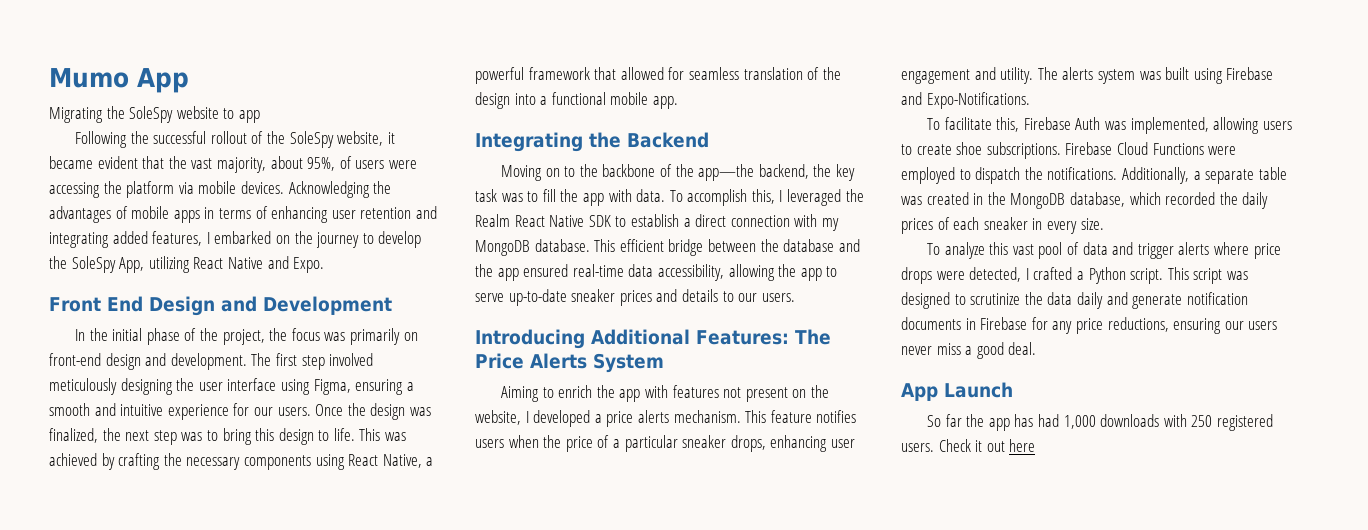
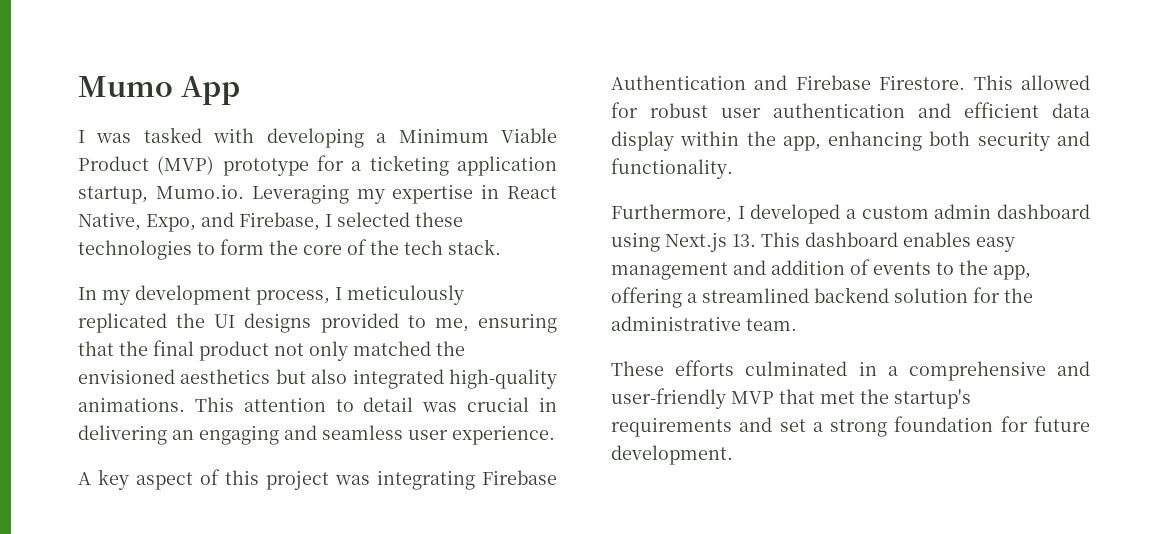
[49,106,260,123] [75,131,395,148] [49,156,417,173] [49,181,392,198] [49,206,437,223] [49,231,422,248] [49,256,325,273] [49,296,392,316] [75,328,418,345] [49,353,374,370] [49,378,414,395] [49,403,431,420] [49,428,407,445] [49,453,434,470] [475,67,841,84] [475,92,678,109] [475,132,709,152] [501,164,855,181] [475,189,864,206] [475,214,839,231] [475,239,860,256] [475,264,838,281] [475,289,795,306] [475,329,831,349] [475,353,664,373] [501,385,829,402] [475,410,857,427] [475,435,855,452] [901,67,1274,84] [901,92,1030,109] [927,117,1292,134] [901,142,1237,159] [901,167,1287,184] [901,192,1269,209] [901,217,1104,234] [927,242,1281,259] [901,267,1248,284] [901,292,1248,309] [901,317,1278,334] [901,342,1037,359] [901,382,1013,401] [927,414,1273,431] [901,439,1036,452] Migrating the SoleSpy website to app // Following the successful rollout of the SoleSpy website, it became evident that the vast majority, about 95%, of users were accessing the platform via mobile devices. Acknowledging the advantages of mobile apps in terms of enhancing user retention and integrating added features, I embarked on the journey to develop the SoleSpy App, utilizing React Native and Expo. // Front End Design and Development // In the initial phase of the project, the focus was primarily on front-end design and development. The first step involved meticulously designing the user interface using Figma, ensuring a smooth and intuitive experience for our users. Once the design was finalized, the next step was to bring this design to life. This was achieved by crafting the necessary components using React Native, a powerful framework that allowed for seamless translation of the design into a functional mobile app. // Integrating the Backend // Moving on to the backbone of the app—the backend, the key task was to fill the app with data. To accomplish this, I leveraged the Realm React Native SDK to establish a direct connection with my MongoDB database. This efficient bridge between the database and the app ensured real-time data accessibility, allowing the app to serve up-to-date sneaker prices and details to our users. // Introducing Additional Features: The Price Alerts System // Aiming to enrich the app with features not present on the website, I developed a price alerts mechanism. This feature notifies users when the price of a particular sneaker drops, enhancing user engagement and utility. The alerts system was built using Firebase and Expo-Notifications. // To facilitate this, Firebase Auth was implemented, allowing users to create shoe subscriptions. Firebase Cloud Functions were employed to dispatch the notifications. Additionally, a separate table was created in the MongoDB database, which recorded the daily prices of each sneaker in every size. // To analyze this vast pool of data and trigger alerts where price drops were detected, I crafted a Python script. This script was designed to scrutinize the data daily and generate notification documents in Firebase for any price reductions, ensuring our users never miss a good deal. // App Launch // So far the app has had 1,000 downloads with 250 registered users. Check it out here -> [78,127,557,148] [78,155,557,176] [78,184,557,204] [78,212,463,232] [78,239,501,260] [78,285,464,305] [78,313,557,333] [78,340,465,361] [78,369,557,389] [78,397,557,412] [78,425,555,445] [78,469,557,490] [611,75,1090,90] [611,102,1090,118] [611,131,1090,151] [611,158,733,179] [611,204,1090,224] [611,232,1015,252] [611,259,1031,280] [611,287,1033,308] [611,316,797,331] [611,360,1090,381] [611,388,971,409] [611,416,1090,437] [611,445,733,465] I was tasked with developing a Minimum Viable Product (MVP) prototype for a ticketing application startup, Mumo.io. Leveraging my expertise in React Native, Expo, and Firebase, I selected these technologies to form the core of the tech stack. // In my development process, I meticulously replicated the UI designs provided to me, ensuring that the final product not only matched the envisioned aesthetics but also integrated high-quality animations. This attention to detail was crucial in delivering an engaging and seamless user experience. // A key aspect of this project was integrating Firebase Authentication and Firebase Firestore. This allowed for robust user authentication and efficient data display within the app, enhancing both security and functionality. // Furthermore, I developed a custom admin dashboard using Next.js 13. This dashboard enables easy management and addition of events to the app, offering a streamlined backend solution for the administrative team. // These efforts culminated in a comprehensive and user-friendly MVP that met the startup's requirements and set a strong foundation for future development.

